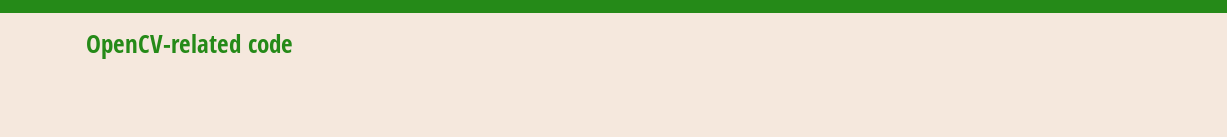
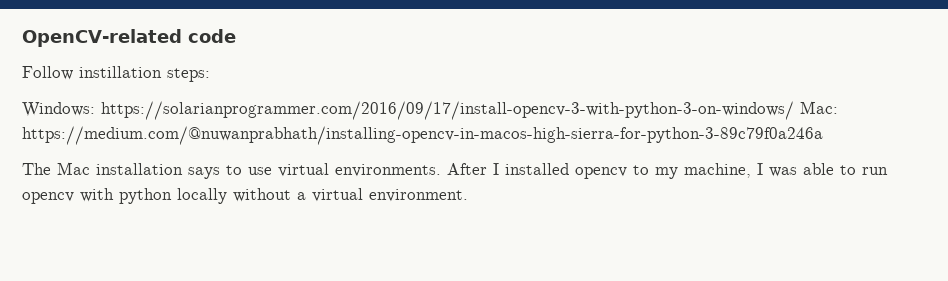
(293, 43) none -> [22,66,210,82] [22,101,838,120] [22,126,823,145] [22,162,888,179] [22,188,468,204] // Follow instillation steps: // Windows: https://solarianprogrammer.com/2016/09/17/install-opencv-3-with-python-3-on-windows/ Mac: https://medium.com/@nuwanprabhath/installing-opencv-in-macos-high-sierra-for-python-3-89c79f0a246a // The Mac installation says to use virtual environments. After I installed opencv to my machine, I was able to run opencv with python locally without a virtual environment.

